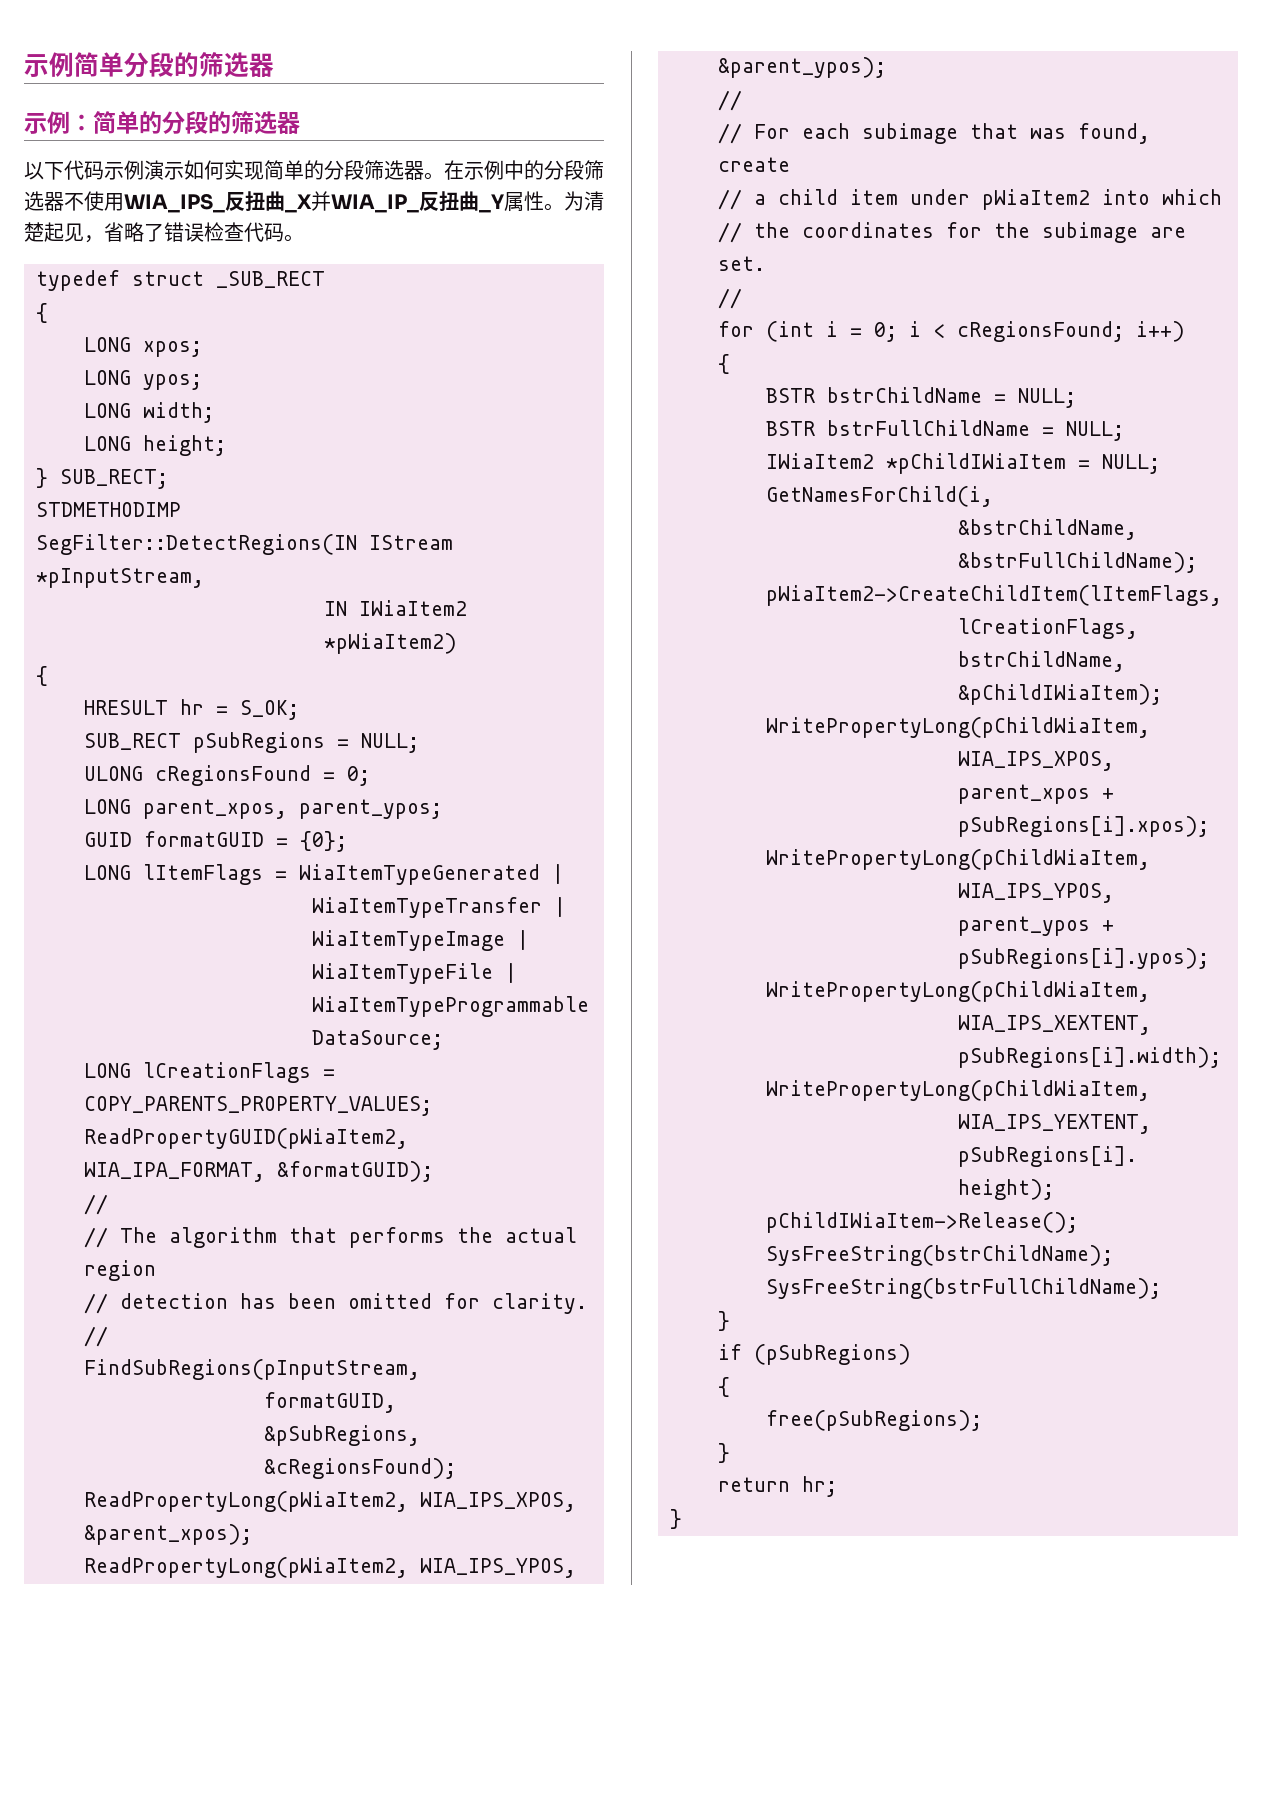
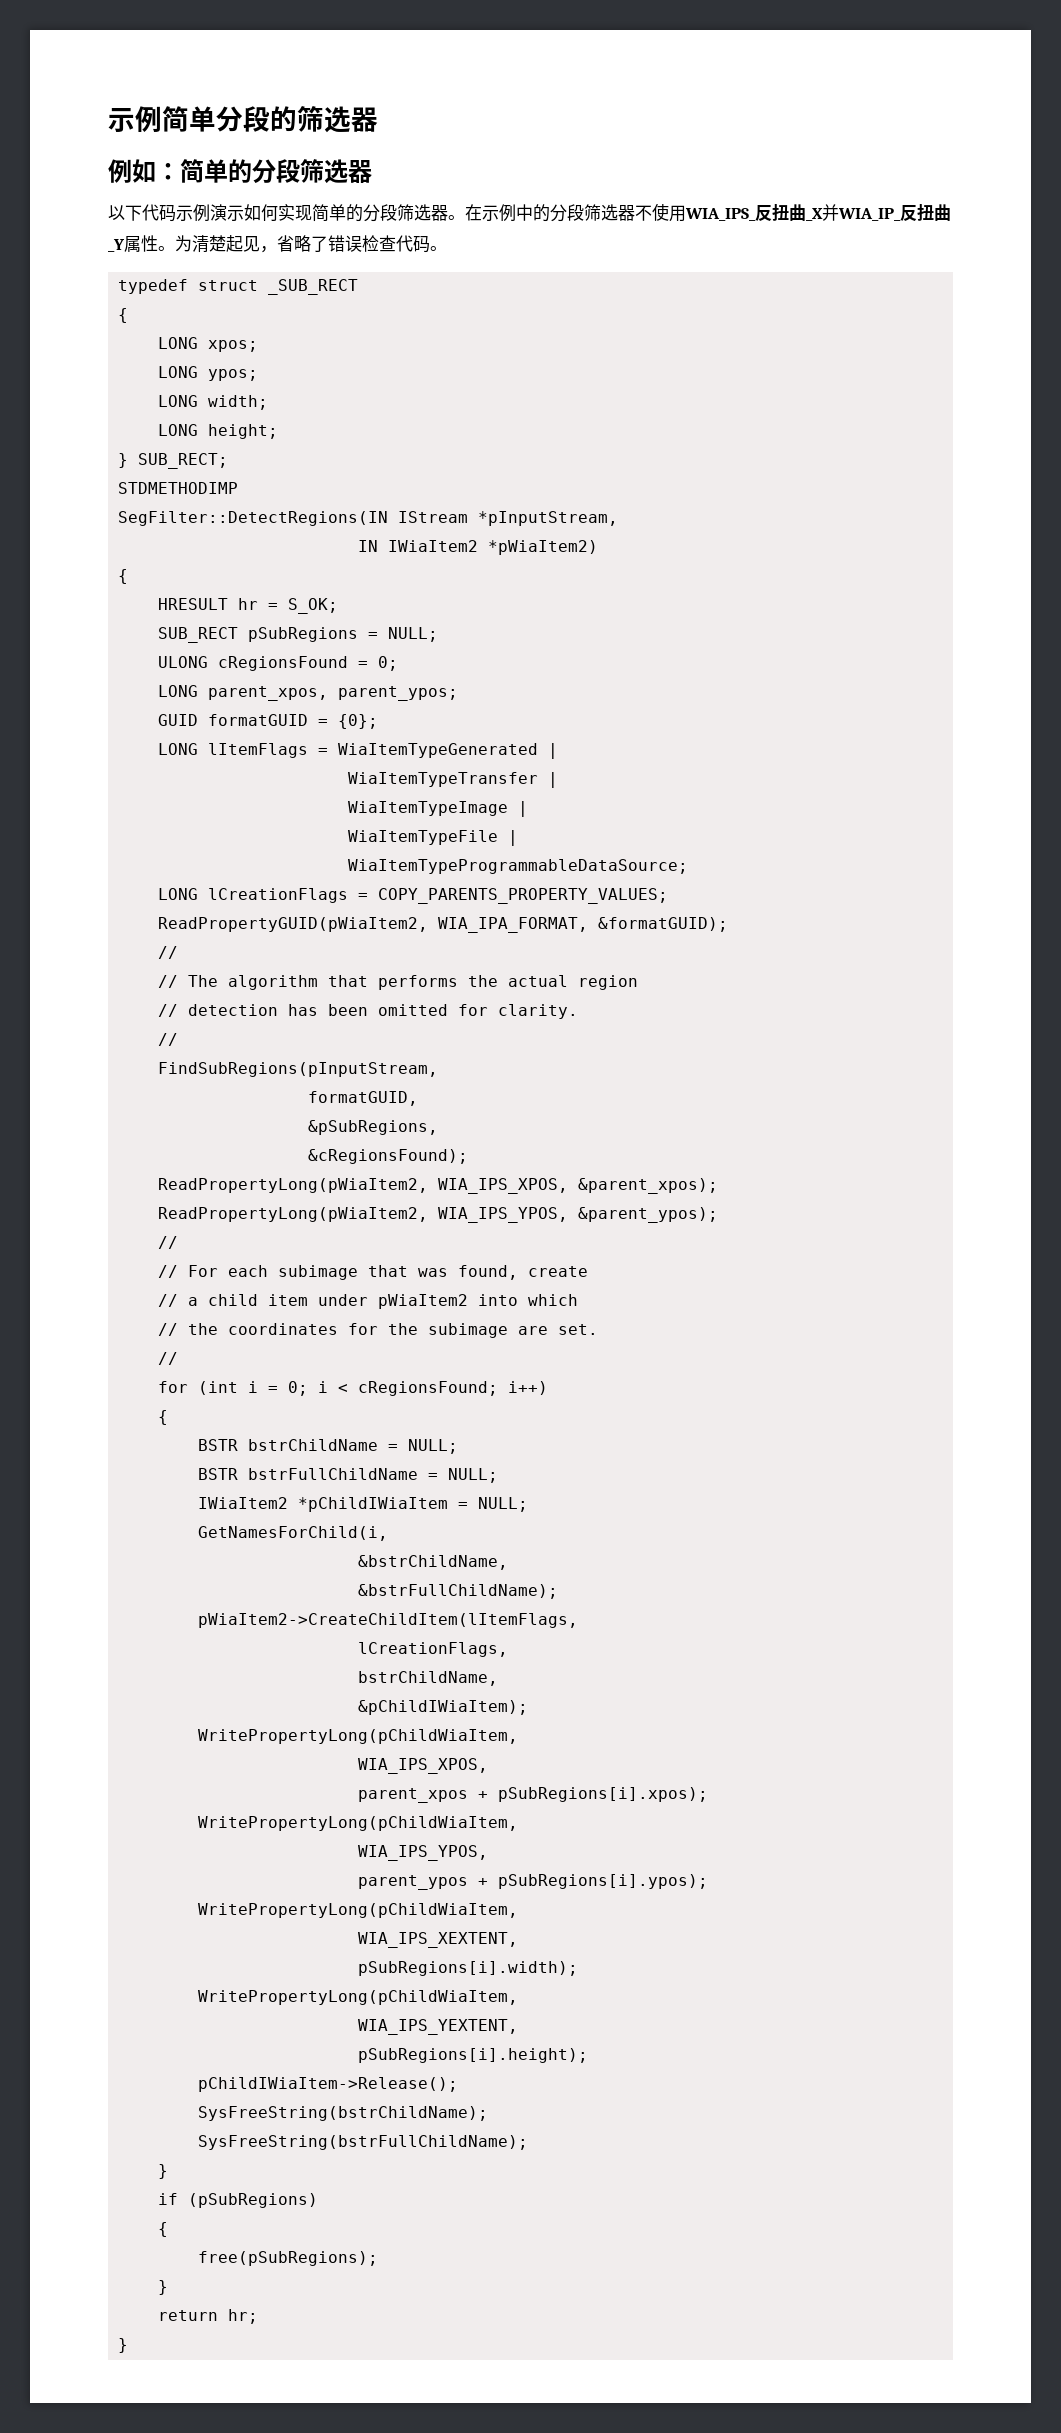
[24,111,70,134] 示例 -> [108,159,156,183] 例如
[208,111,231,134] 的 -> (300, 171) none

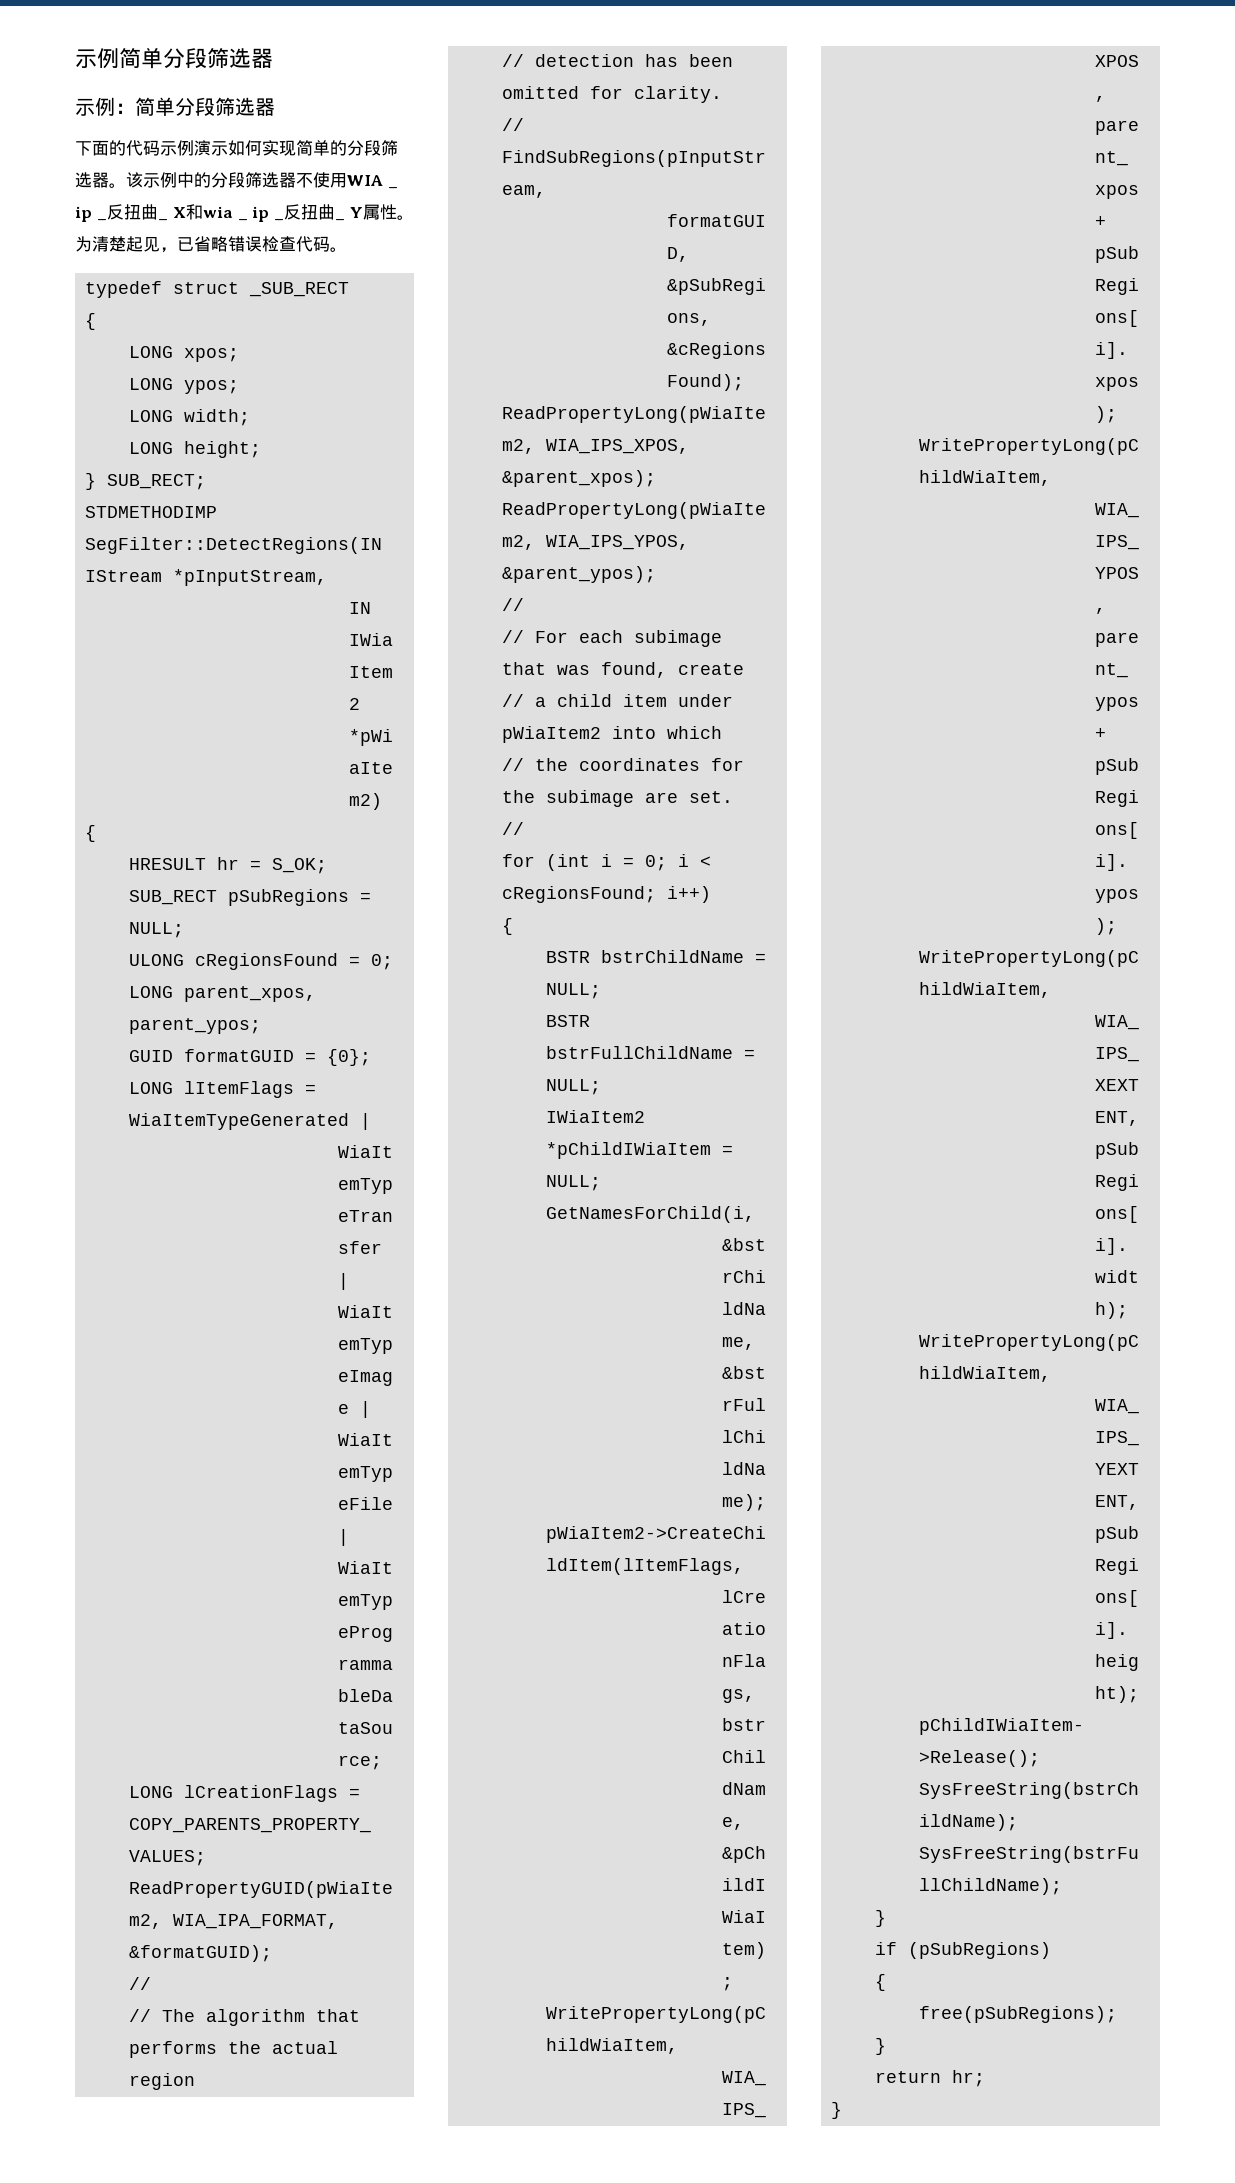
[270,106,378,133] [108,159,372,184] [108,205,142,221] 的筛选器 // 例如：简单的分段筛选器 // 以下 -> [207,48,273,68] [75,97,275,116] [75,140,126,156] 筛选器 // 示例：简单分段筛选器 // 下面的
[465,204,482,221] 在 -> [126,172,143,188] 该
[685,204,951,221] [108,239,125,252] WIA_IPS_反扭曲_X并WIA_IP_反扭曲_Y -> [347,175,383,186] [387,186,398,189] [75,204,168,222] [172,204,233,220] [237,204,346,222] [350,207,363,218] WIA _ ip _反扭曲_ X和wia _ ip _反扭曲_ Y
[277,235,328,252] 省略了 -> [177,236,228,252] 已省略

